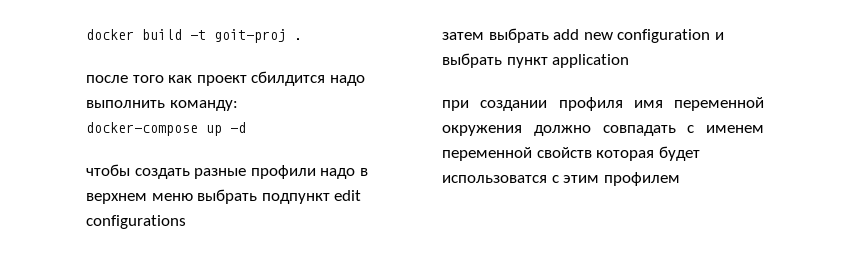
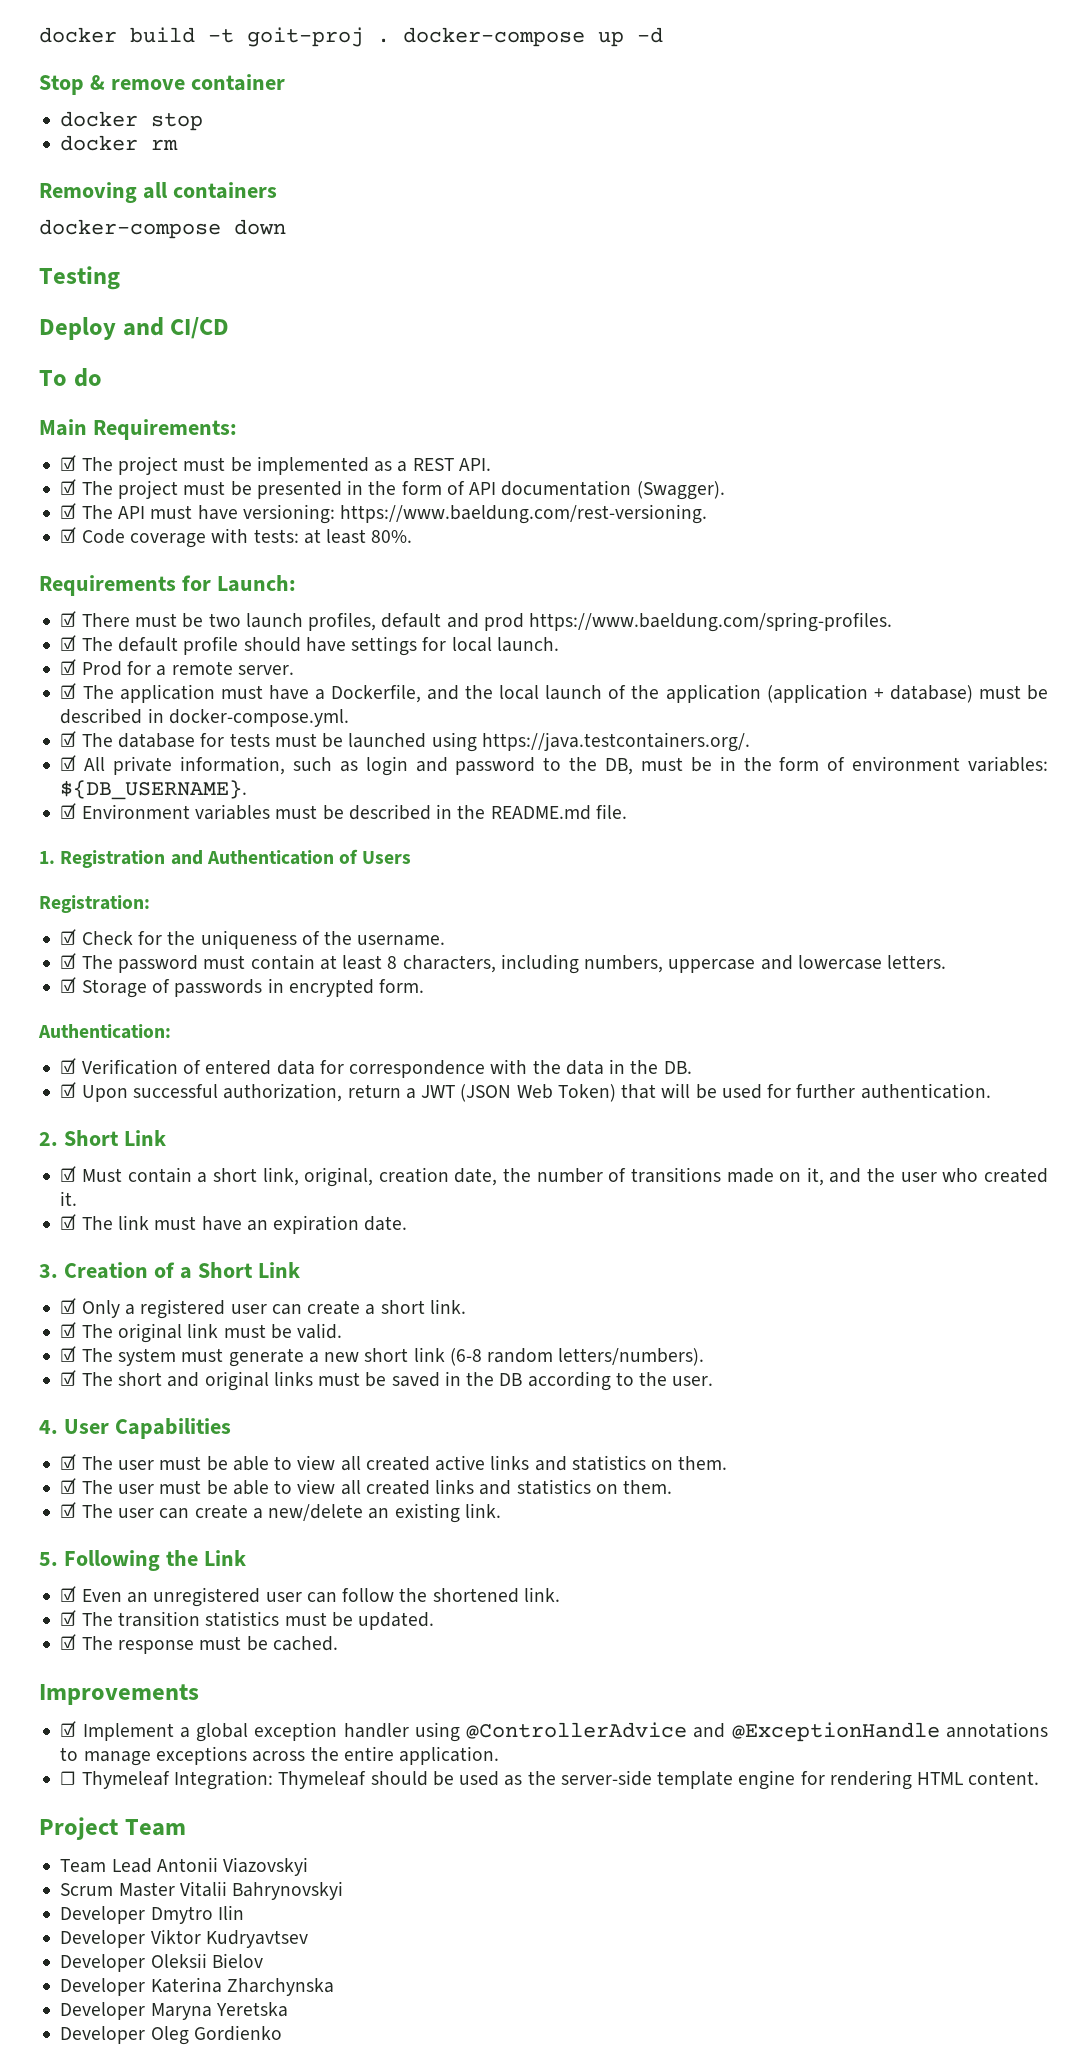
[86,71,365,86] [86,100,238,111] [86,122,246,136] [86,164,368,179] [86,189,362,204] [86,215,186,229] [442,28,724,43] [442,53,630,68] [442,97,764,111] [442,125,764,136] [442,146,700,161] [442,172,680,186] // после того как проект сбилдится надо выполнить команду: // docker-compose up -d // чтобы создать разные профили надо в верхнем меню выбрать подпункт edit configurations // затем выбрать add new configuration и выбрать пункт application // при создании профиля имя переменной окружения должно совпадать с именем переменной свойств которая будет использоватся с этим профилем -> [403,27,663,47] [39,74,285,95] [60,111,204,131] [60,135,179,151] [39,182,277,203] [39,219,286,239] [39,266,120,290] [39,317,230,340] [39,368,102,387] [39,419,237,440] [60,455,491,475] [60,479,725,500] [60,503,708,524] [60,527,413,548] [39,575,296,596] [60,611,893,632] [60,635,559,656] [60,659,294,676] [60,683,1048,703] [60,708,349,727] [60,731,750,752] [60,755,1048,776] [60,780,248,800] [60,803,627,820] [39,849,412,868] [39,895,150,913] [60,929,446,949] [60,953,947,974] [60,977,425,998] [38,1024,171,1039] [60,1058,692,1078] [60,1082,991,1102] [39,1130,166,1146] [60,1166,1049,1187] [60,1191,78,1206] [60,1214,408,1234] [39,1262,300,1279] [60,1298,466,1319] [60,1322,343,1343] [60,1346,705,1367] [60,1370,714,1391] [39,1418,231,1439] [60,1454,728,1471] [60,1478,673,1495] [60,1502,501,1523] [39,1550,246,1571] [60,1586,560,1607] [60,1610,435,1630] [60,1634,338,1654] [39,1684,199,1705] [60,1721,1048,1742] [60,1746,500,1766] [60,1770,1040,1790] [39,1817,186,1840] [60,1857,309,1876] [60,1881,344,1900] [60,1905,244,1924] [60,1929,308,1948] [60,1953,263,1972] [60,1977,334,1996] [60,2002,288,2020] [60,2025,282,2045] docker-compose up -d // Stop & remove container // docker stop // docker rm // Removing all containers // docker-compose down // Testing // Deploy and CI/CD // To do // Main Requirements: // ☑ The project must be implemented as a REST API. // ☑ The project must be presented in the form of API documentation (Swagger). // ☑ The API must have versioning: https://www.baeldung.com/rest-versioning. // ☑ Code coverage with tests: at least 80%. // Requirements for Launch: // ☑ There must be two launch profiles, default and prod https://www.baeldung.com/spring-profiles. // ☑ The default profile should have settings for local launch. // ☑ Prod for a remote server. // ☑ The application must have a Dockerfile, and the local launch of the application (application + database) must be described in docker-compose.yml. // ☑ The database for tests must be launched using https://java.testcontainers.org/. // ☑ All private information, such as login and password to the DB, must be in the form of environment variables: ${DB_USERNAME}. // ☑ Environment variables must be described in the README.md file. // 1. Registration and Authentication of Users // Registration: // ☑ Check for the uniqueness of the username. // ☑ The password must contain at least 8 characters, including numbers, uppercase and lowercase letters. // ☑ Storage of passwords in encrypted form. // Authentication: // ☑ Verification of entered data for correspondence with the data in the DB. // ☑ Upon successful authorization, return a JWT (JSON Web Token) that will be used for further authentication. // 2. Short Link // ☑ Must contain a short link, original, creation date, the number of transitions made on it, and the user who created it. // ☑ The link must have an expiration date. // 3. Creation of a Short Link // ☑ Only a registered user can create a short link. // ☑ The original link must be valid. // ☑ The system must generate a new short link (6-8 random letters/numbers). // ☑ The short and original links must be saved in the DB according to the user. // 4. User Capabilities // ☑ The user must be able to view all created active links and statistics on them. // ☑ The user must be able to view all created links and statistics on them. // ☑ The user can create a new/delete an existing link. // 5. Following the Link // ☑ Even an unregistered user can follow the shortened link. // ☑ The transition statistics must be updated. // ☑ The response must be cached. // Improvements // ☑ Implement a global exception handler using @ControllerAdvice and @ExceptionHandle annotations to manage exceptions across the entire application. // ☐ Thymeleaf Integration: Thymeleaf should be used as the server-side template engine for rendering HTML content. // Project Team // Team Lead Antonii Viazovskyi // Scrum Master Vitalii Bahrynovskyi // Developer Dmytro Ilin // Developer Viktor Kudryavtsev // Developer Oleksii Bielov // Developer Katerina Zharchynska // Developer Maryna Yeretska // Developer Oleg Gordienko

